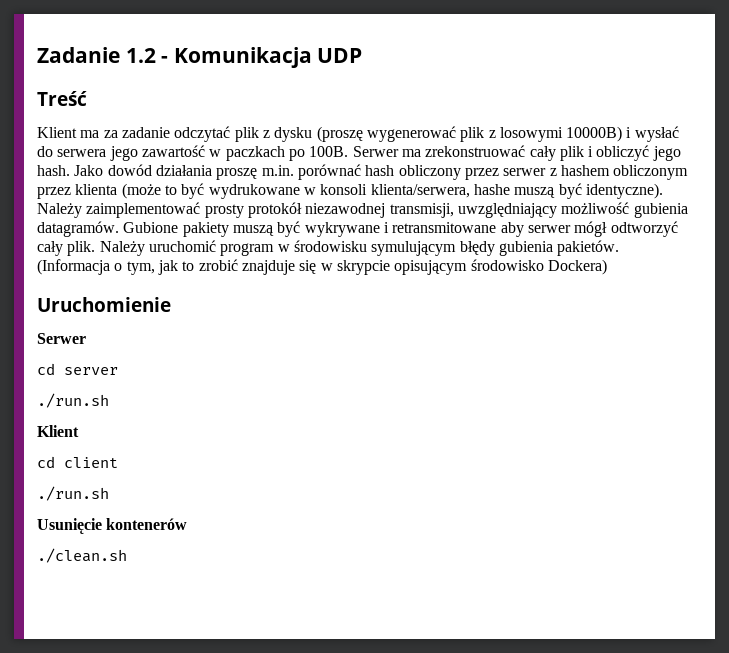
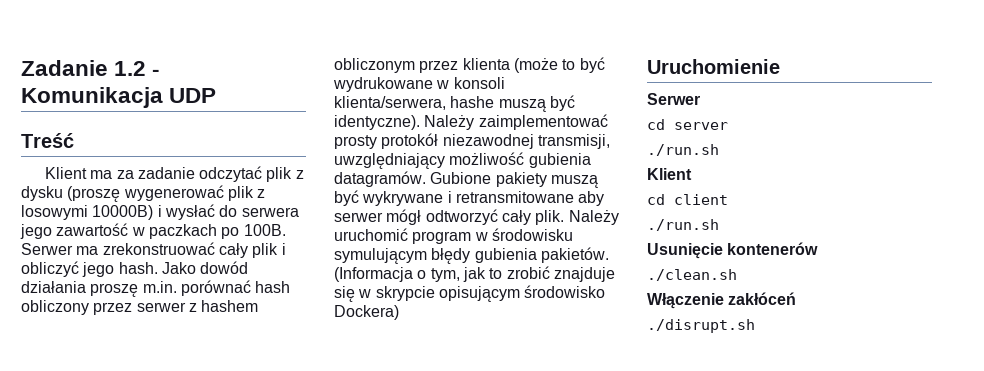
(127, 555) none -> [647,292,797,309] [647,319,755,333] // Włączenie zakłóceń // ./disrupt.sh

